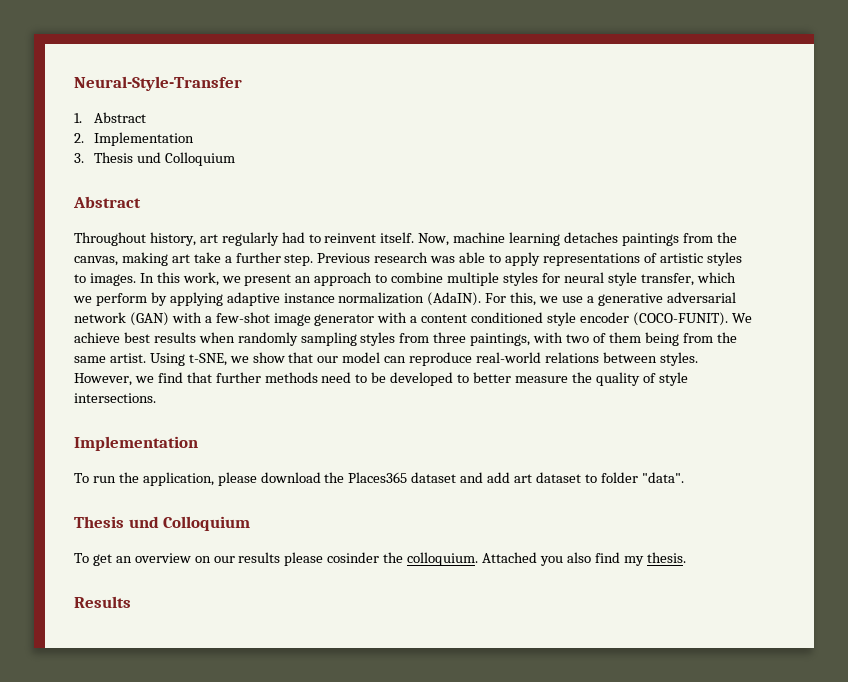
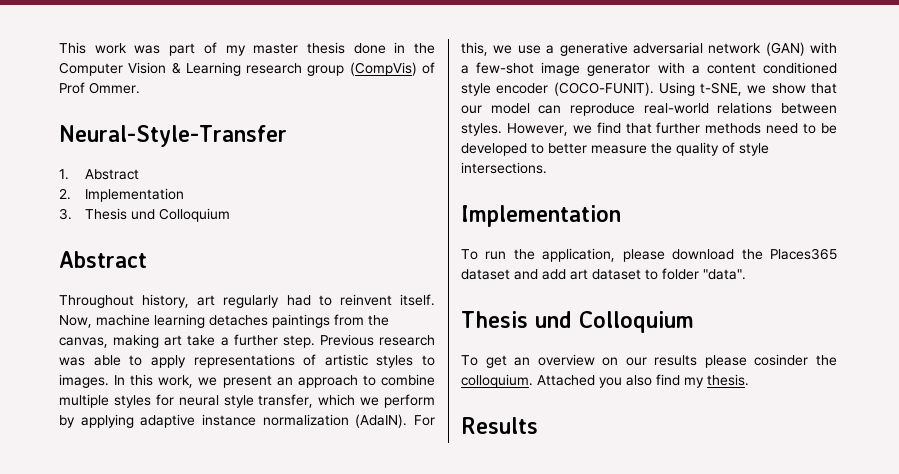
(74, 83) none -> [59,42,435,56] [59,62,435,76] [59,82,140,94] This work was part of my master thesis done in the Computer Vision & Learning research group (CompVis) of Prof Ommer. //
[731,313,752,323] [74,332,737,346] [74,353,146,363] We achieve best results when randomly sampling styles from three paintings, with two of them being from the same artist. -> (654, 89) none

